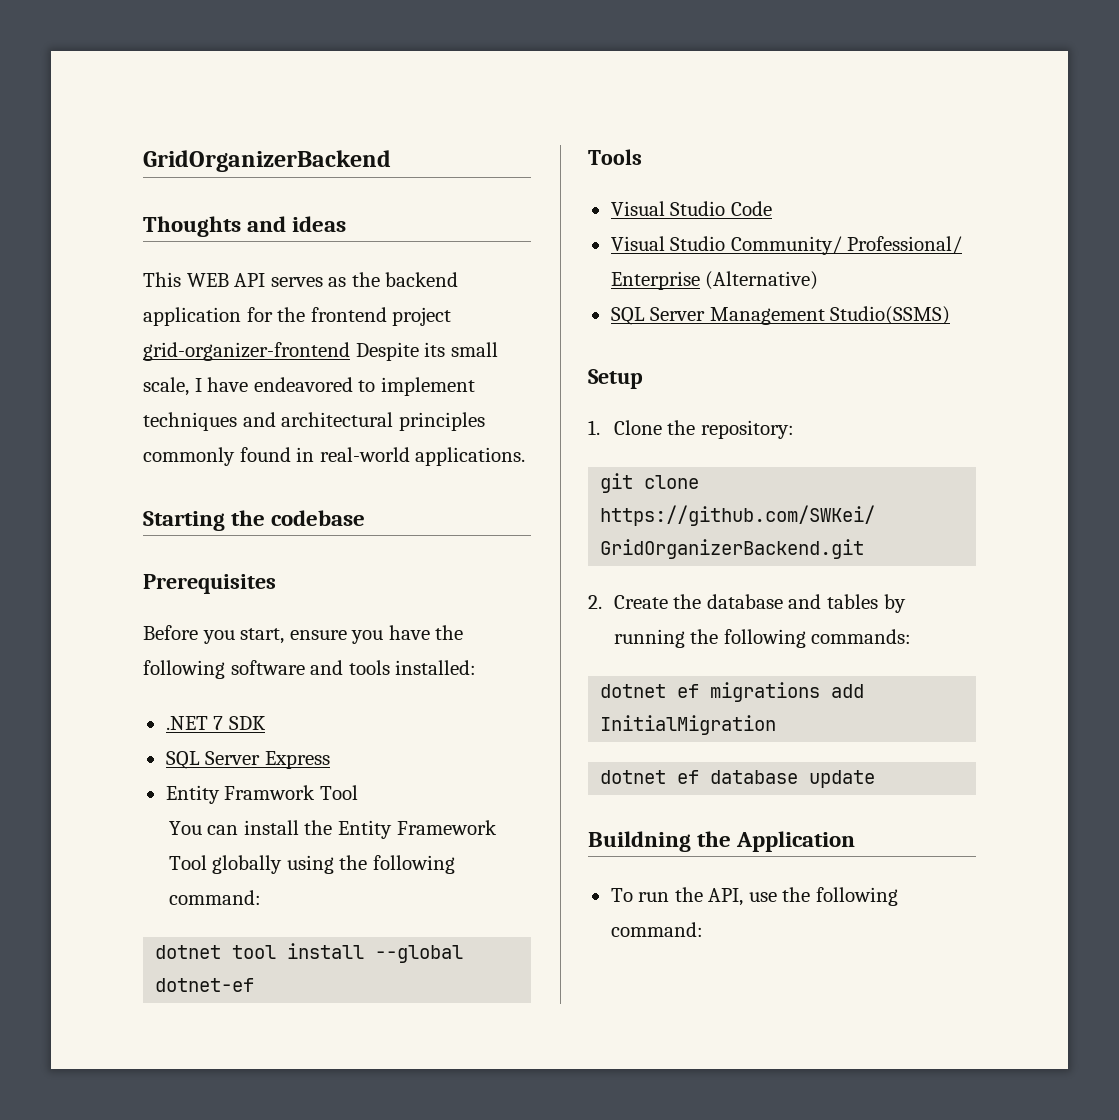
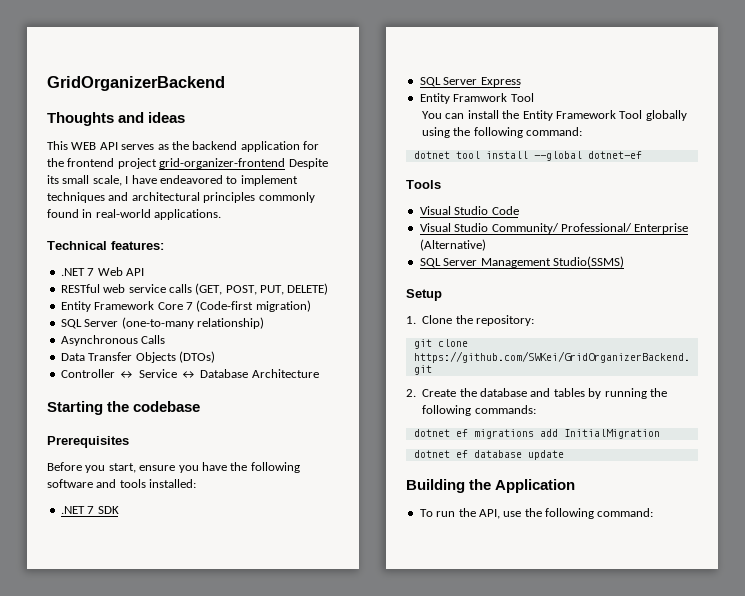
(526, 456) none -> [47,241,164,250] [60,267,144,276] [60,283,329,295] [60,300,311,312] [60,317,264,329] [60,335,166,346] [60,351,215,363] [60,369,319,378] // Technical features: // .NET 7 Web API // RESTful web service calls (GET, POST, PUT, DELETE) // Entity Framework Core 7 (Code-first migration) // SQL Server (one-to-many relationship) // Asynchronous Calls // Data Transfer Objects (DTOs) // Controller ↔ Service ↔ Database Architecture
[588,831,691,852] Buildning -> [406,479,465,493] Building

